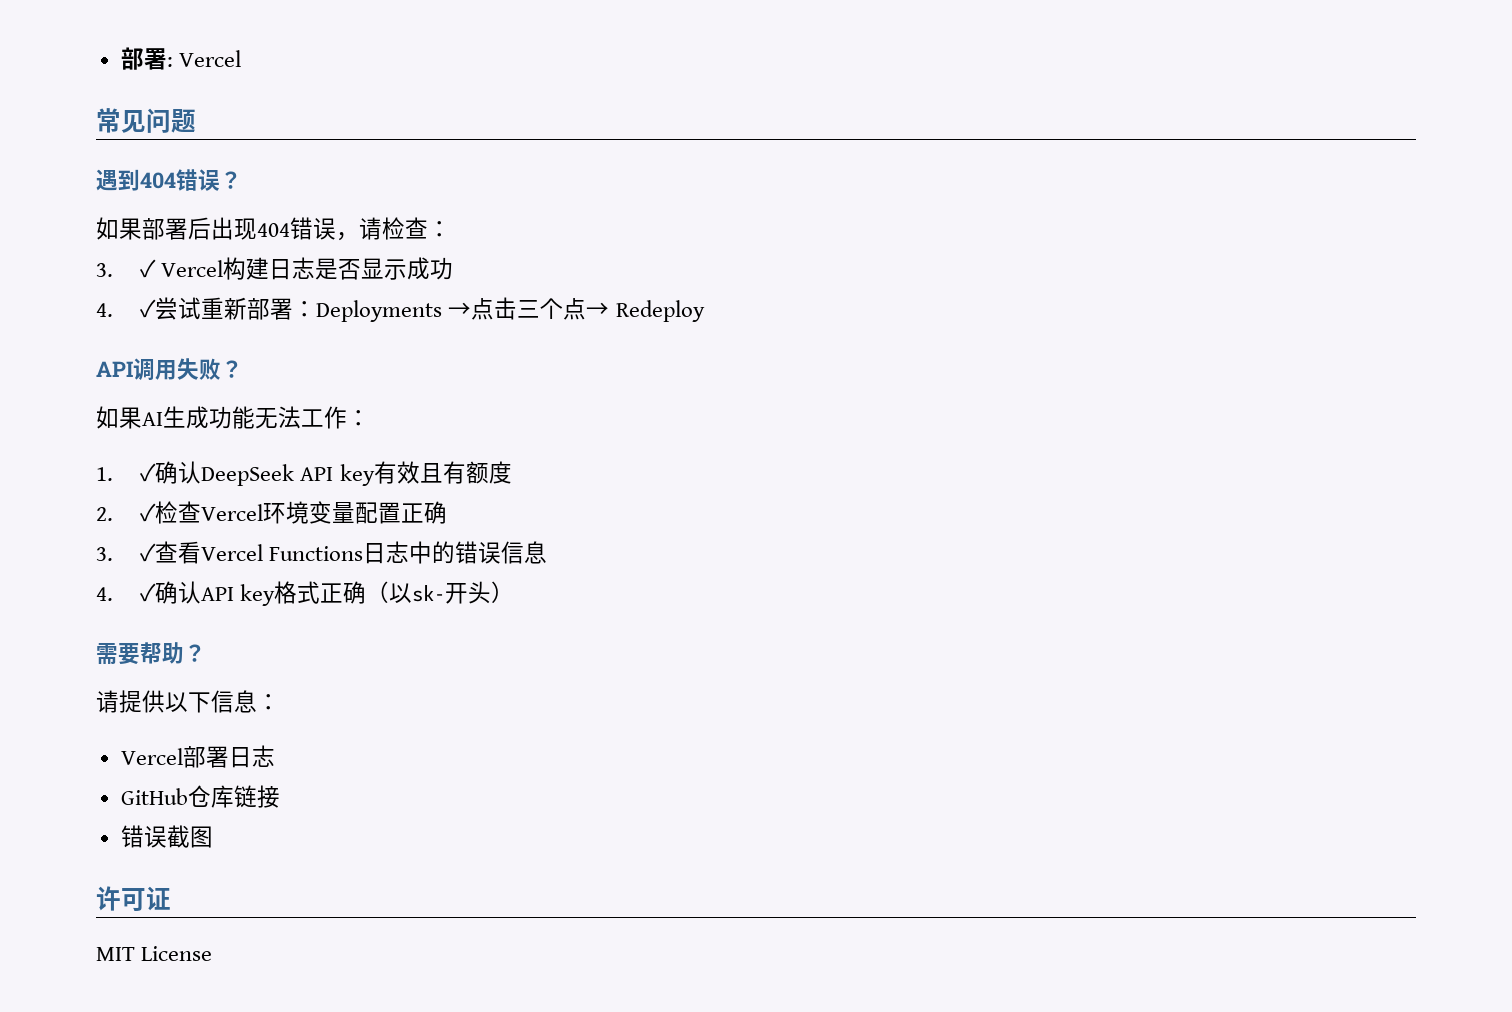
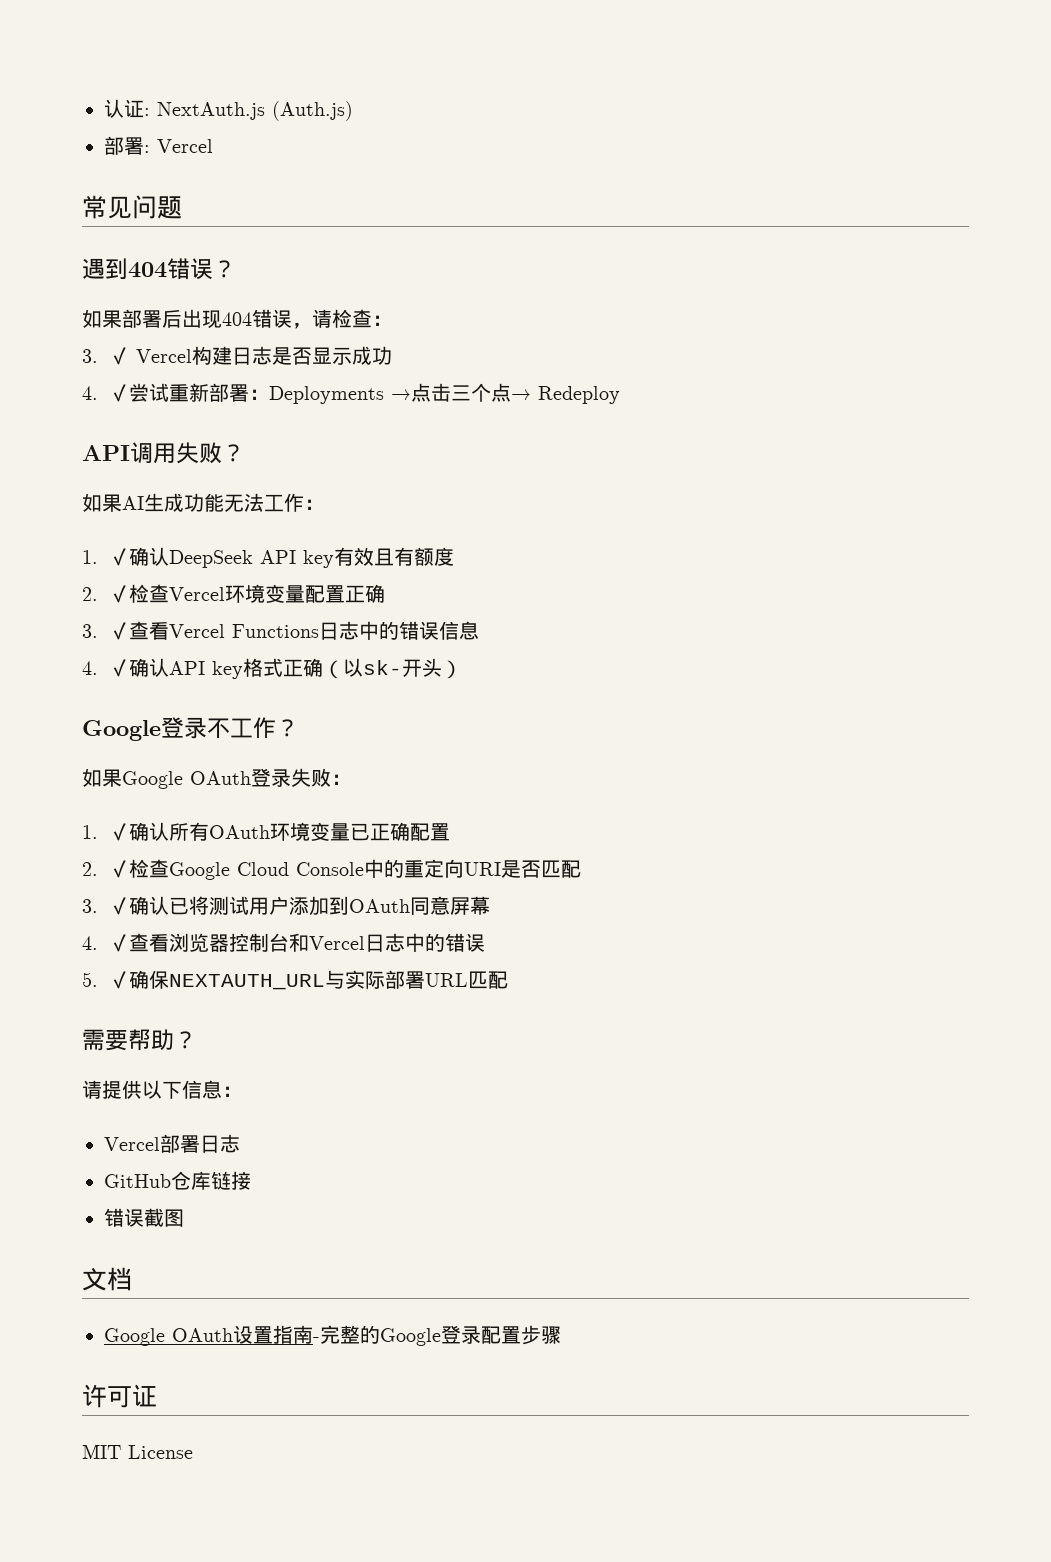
(120, 58) none -> [104,99,353,121] 认证: NextAuth.js (Auth.js) //
(515, 592) none -> [82,717,299,741] [82,768,351,789] [82,822,451,841] [82,859,582,880] [82,896,491,916] [82,933,486,952] [82,970,509,990] // Google登录不工作？ // 如果Google OAuth登录失败： // 1. ✓确认所有OAuth环境变量已正确配置 // 2. ✓检查Google Cloud Console中的重定向URI是否匹配 // 3. ✓确认已将测试用户添加到OAuth同意屏幕 // 4. ✓查看浏览器控制台和Vercel日志中的错误 // 5. ✓确保NEXTAUTH_URL与实际部署URL匹配
(213, 837) none -> [82,1267,132,1291] [104,1325,561,1346] // 文档 // Google OAuth设置指南-完整的Google登录配置步骤

